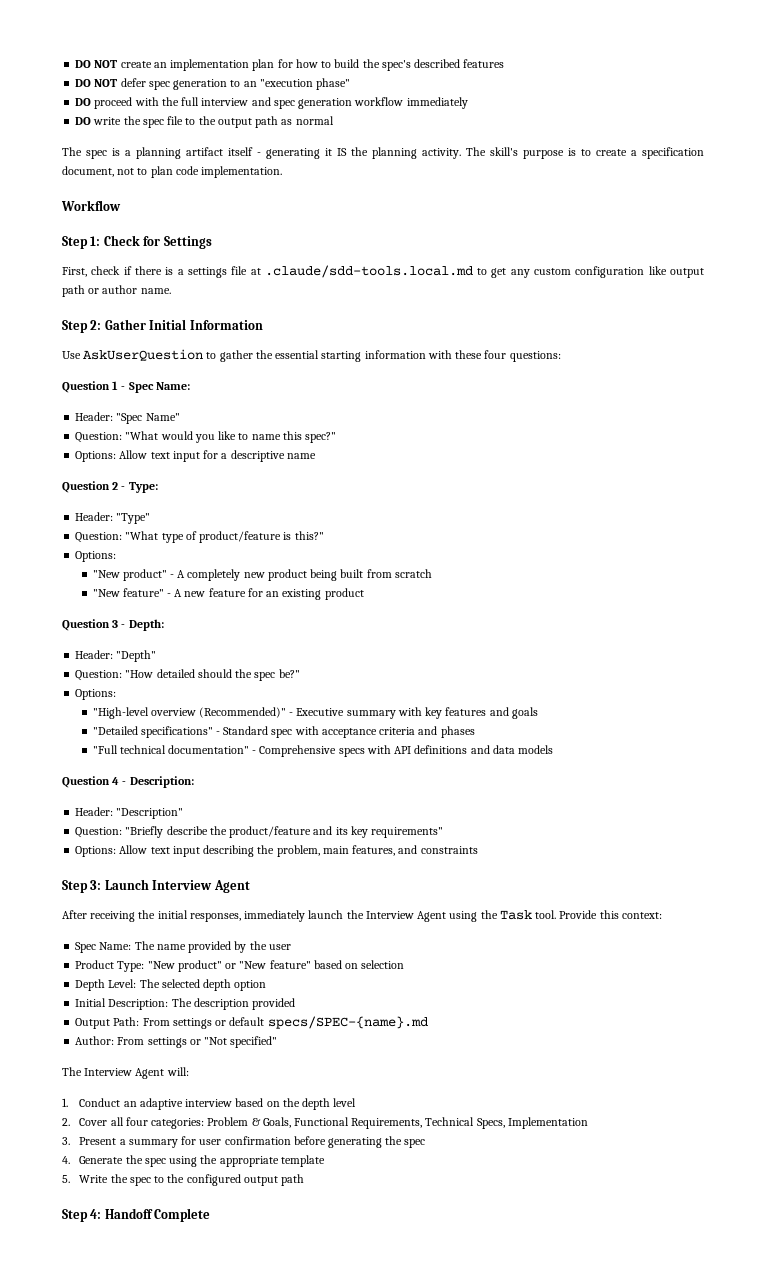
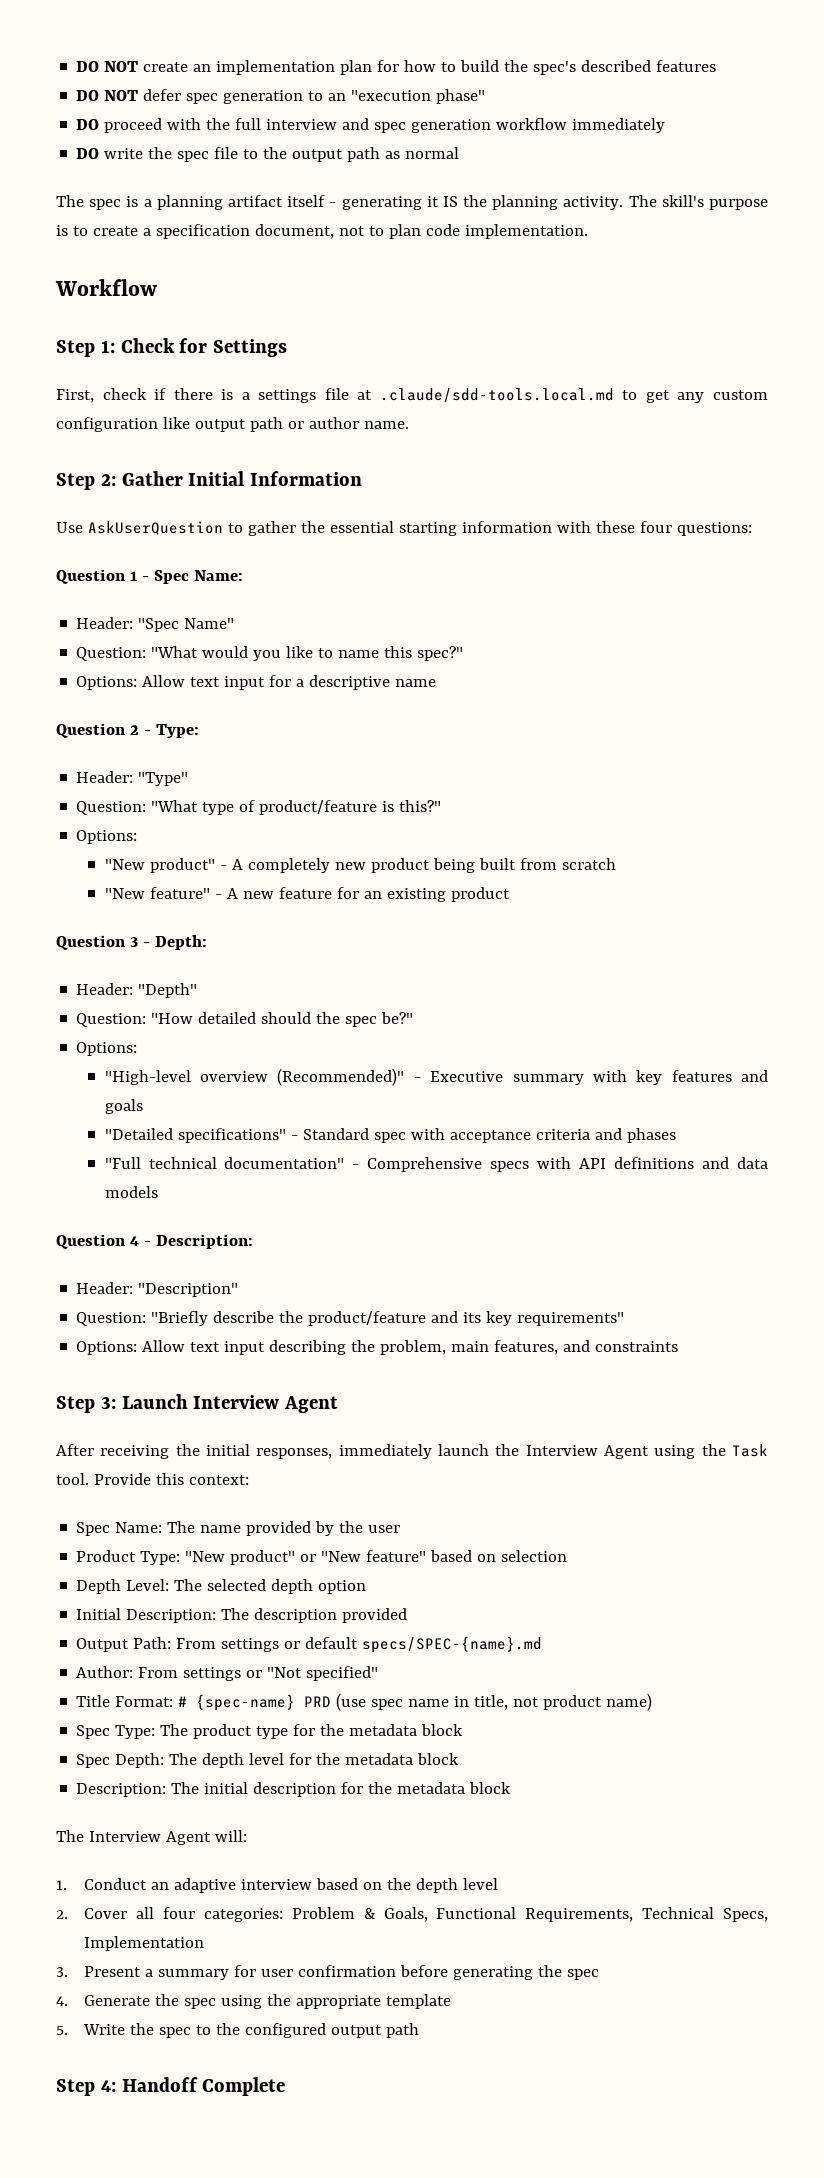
(278, 1042) none -> [76,1693,653,1711] [76,1724,464,1739] [76,1753,460,1768] [76,1782,512,1797] // Title Format: # {spec-name} PRD (use spec name in title, not product name) // Spec Type: The product type for the metadata block // Spec Depth: The depth level for the metadata block // Description: The initial description for the metadata block

